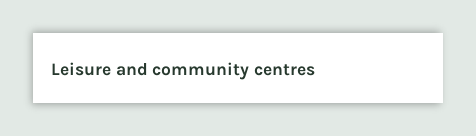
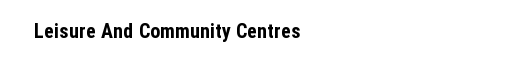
[115,62,316,80] and community centres -> [101,23,302,42] And Community Centres

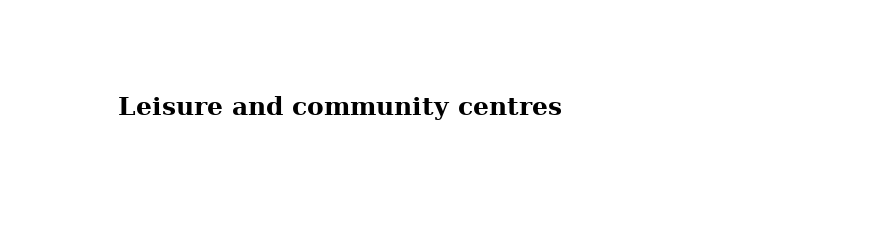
[101,23,302,42] And Community Centres -> [232,96,562,120] and community centres

